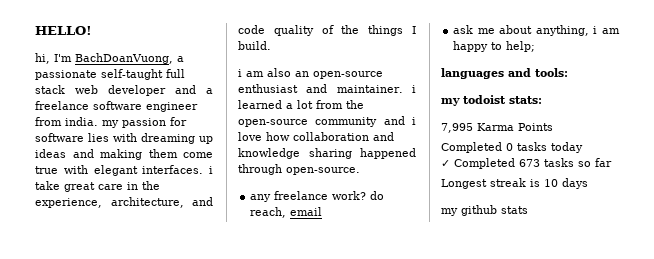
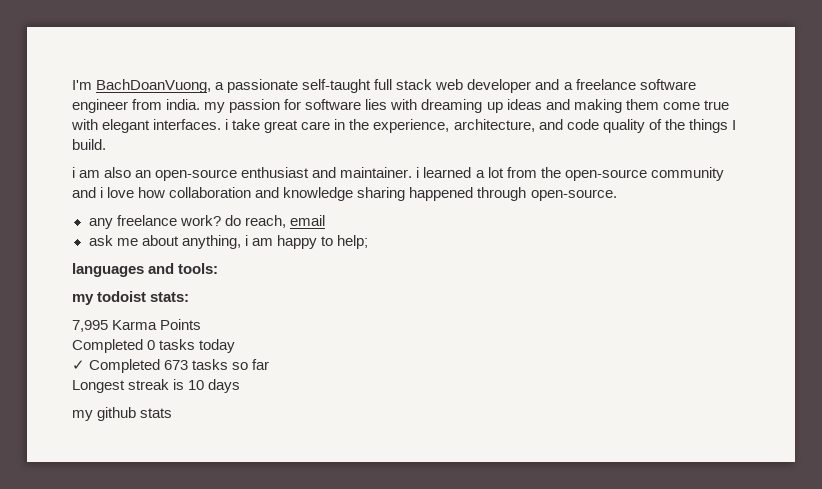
[35,26,92,35] [35,53,50,64] HELLO! // hi, -> (72, 85) none

